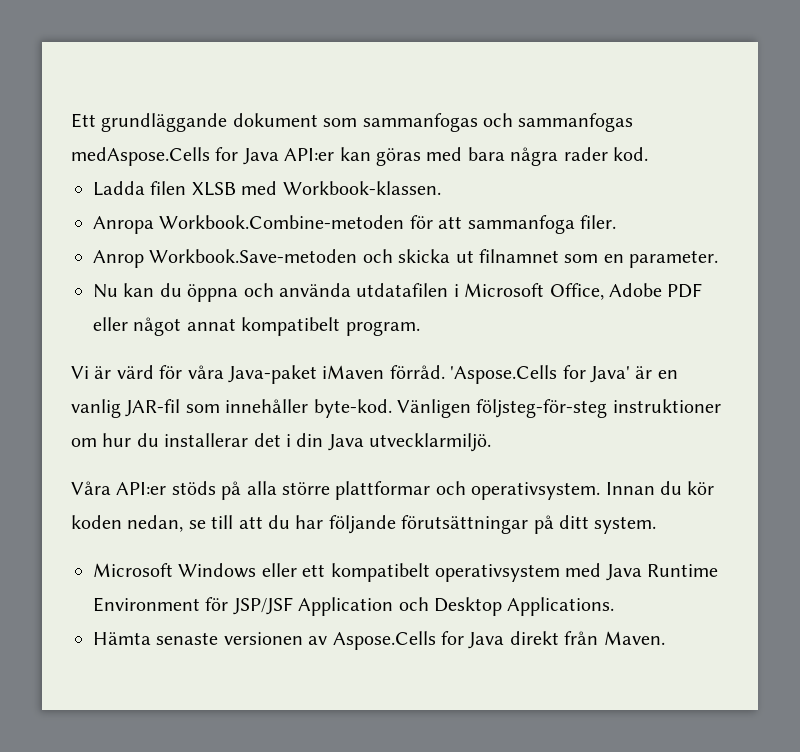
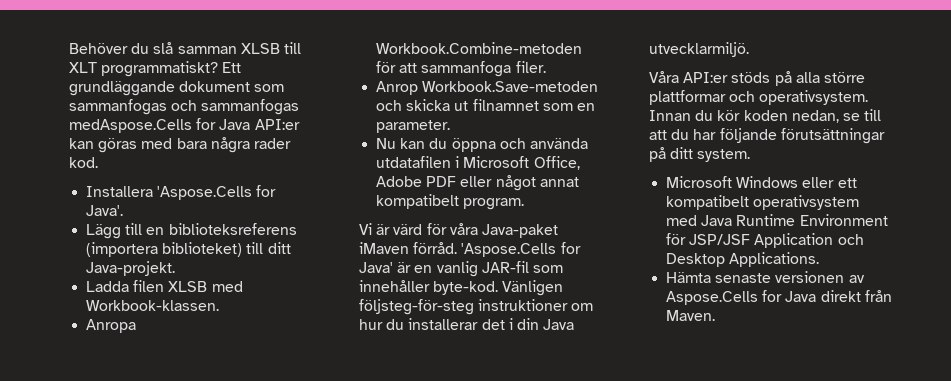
(71, 120) none -> [69,42,301,54] [69,61,219,77] Behöver du slå samman XLSB till XLT programmatiskt?
(648, 154) none -> [86,185,277,200] [86,205,124,216] [86,223,297,239] [86,242,291,257] [86,261,176,276] // Installera 'Aspose.Cells for Java'. // Lägg till en biblioteksreferens (importera biblioteket) till ditt Java-projekt.

